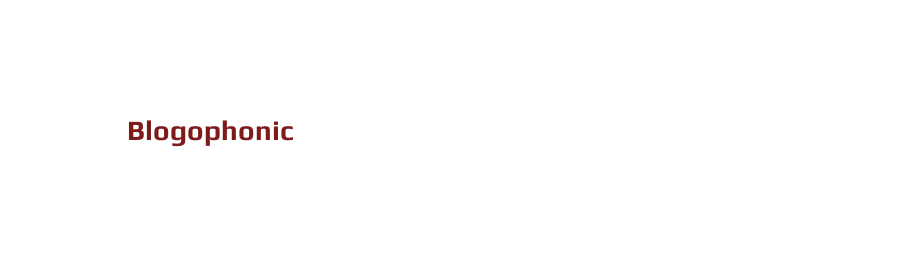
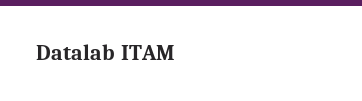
[127,120,294,147] Blogophonic -> [36,44,175,60] Datalab ITAM

